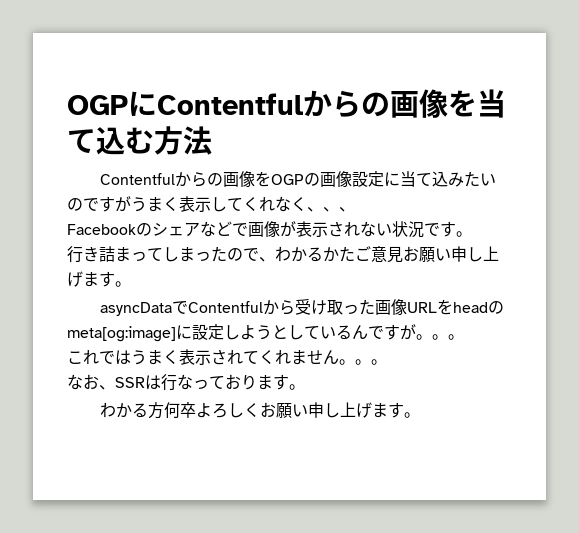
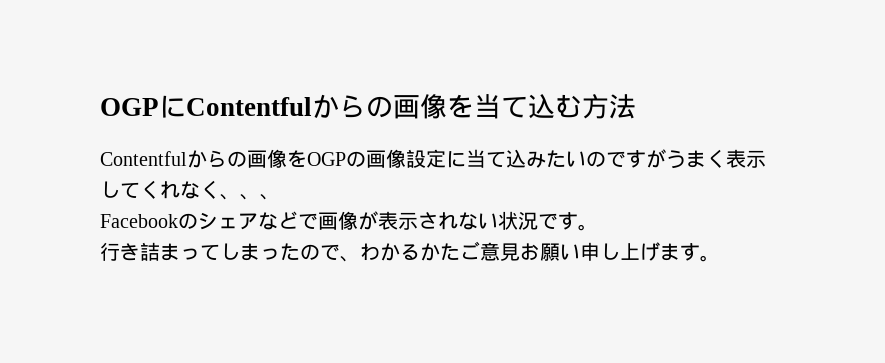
[100,299,505,316] [67,324,464,342] [67,349,387,365] [67,374,305,391] [100,402,421,419] // asyncDataでContentfulから受け取った画像URLをheadのmeta[og:image]に設定しようとしているんですが。。。 // これではうまく表示されてくれません。。。 // なお、SSRは行なっております。 // わかる方何卒よろしくお願い申し上げます。 -> (720, 258) none

